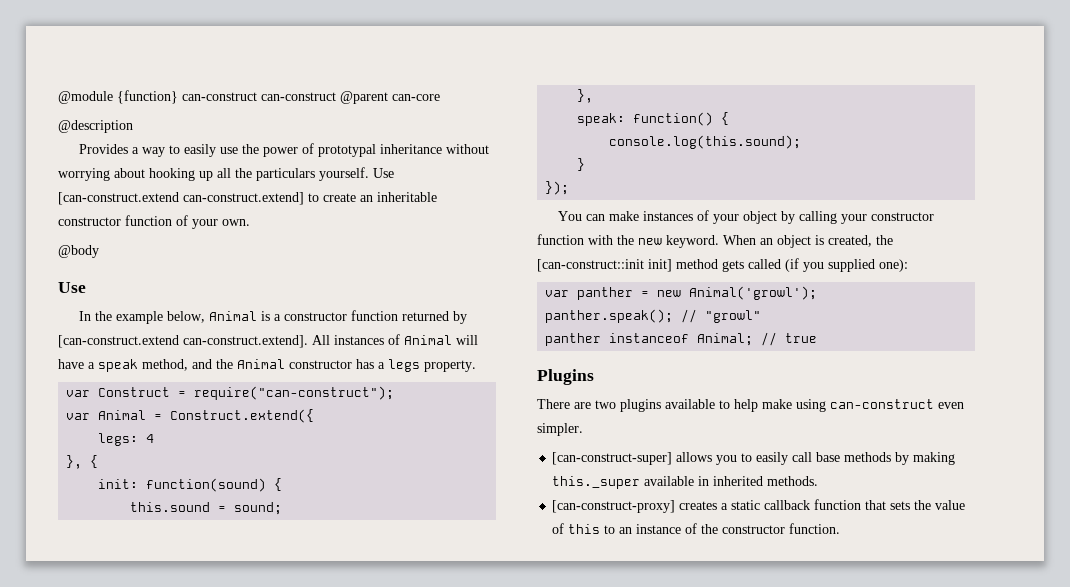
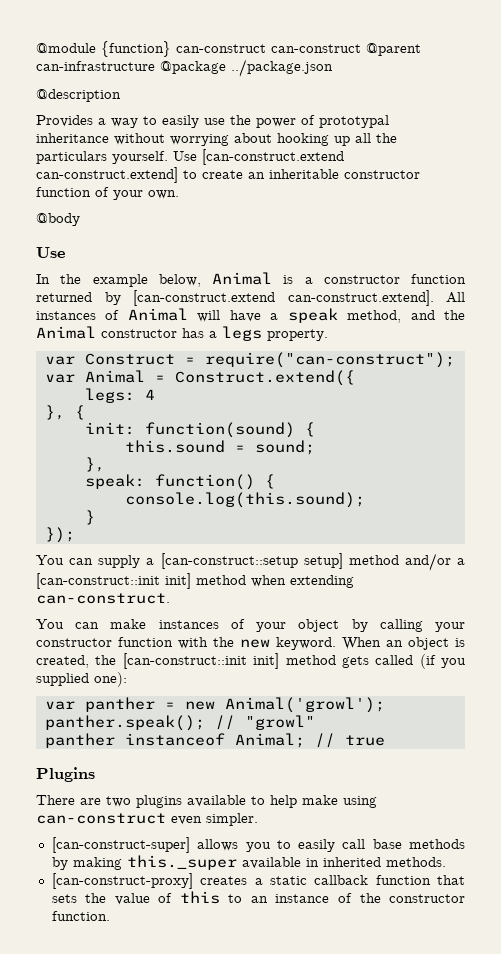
[392,94,440,101] can-core -> [36,59,333,77] can-infrastructure @package ../package.json
(570, 188) none -> [36,553,465,571] [36,573,354,589] [36,593,170,604] // You can supply a [can-construct::setup setup] method and/or a [can-construct::init init] method when extending can-construct.

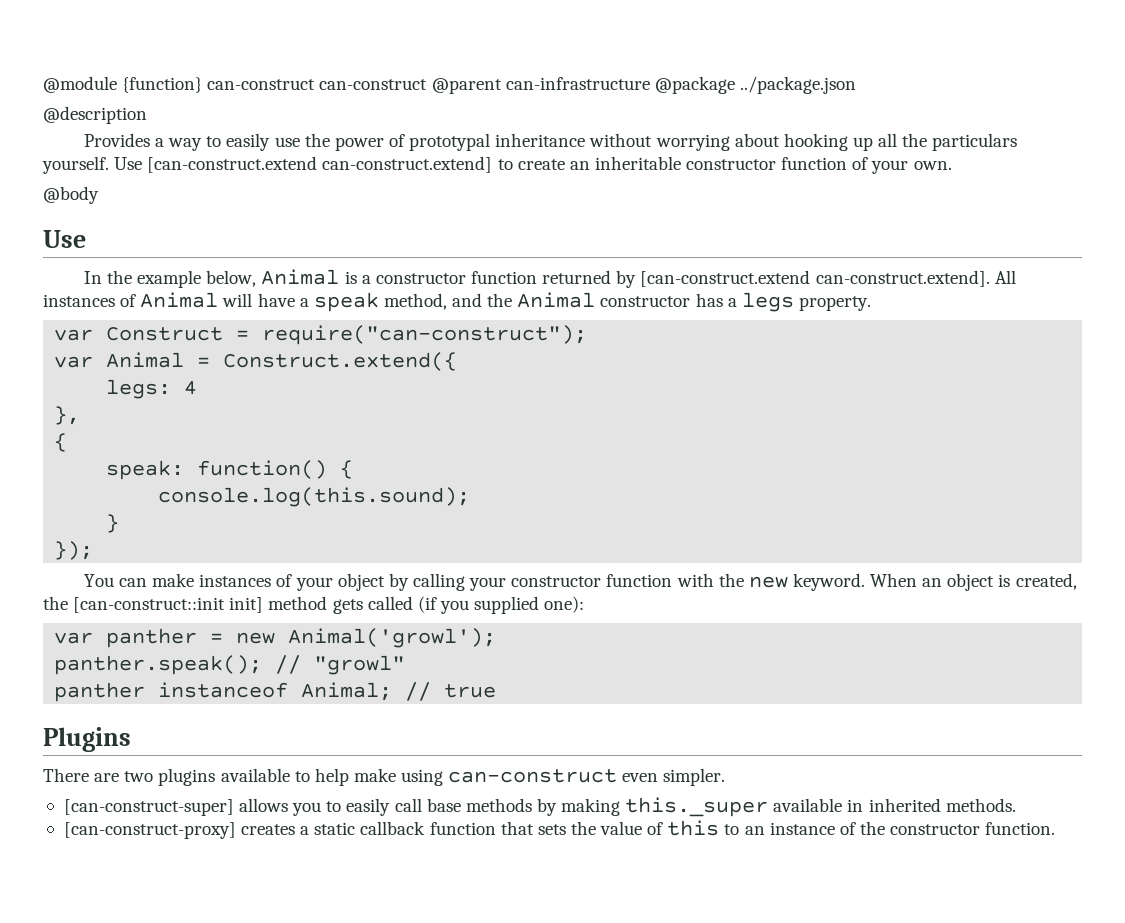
[74,405,85,420] [84,422,315,438] [124,440,315,455] [84,457,105,472] { // init: function(sound) { // this.sound = sound; // }, -> [54,433,68,452] // {
[36,553,465,571] [36,573,354,589] [36,593,170,604] // You can supply a [can-construct::setup setup] method and/or a [can-construct::init init] method when extending can-construct. -> (94, 550) none

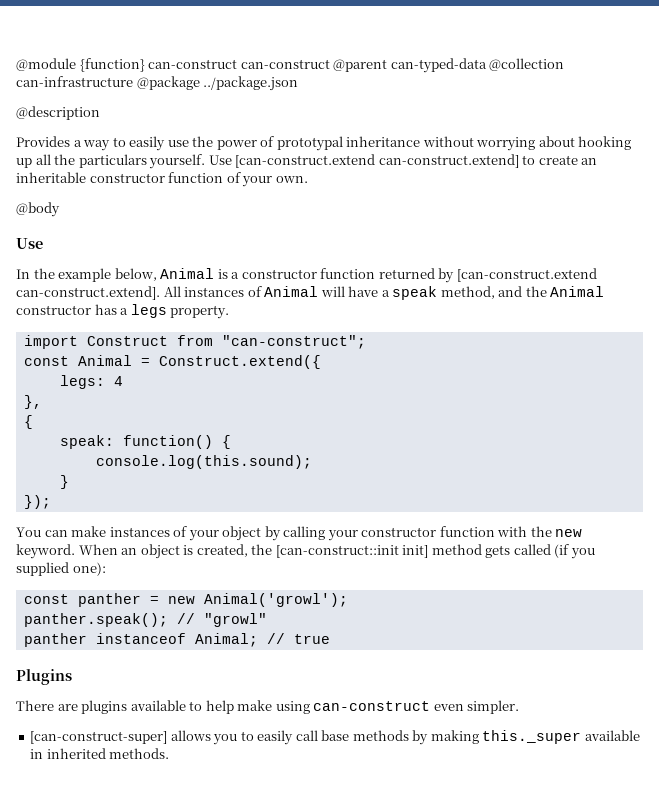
(502, 86) none -> [390,58,565,73] can-typed-data @collection
[54,325,588,345] [54,356,94,368] var Construct = require("can-construct"); // var -> [23,335,366,349] [23,356,69,366] import Construct from "can-construct"; // const
[54,632,94,644] var -> [23,594,69,604] const
[124,771,154,782] two -> (78, 707) none
[63,820,1056,839] // [can-construct-proxy] creates a static callback function that sets the value of this to an instance of the constructor function. -> (170, 753) none

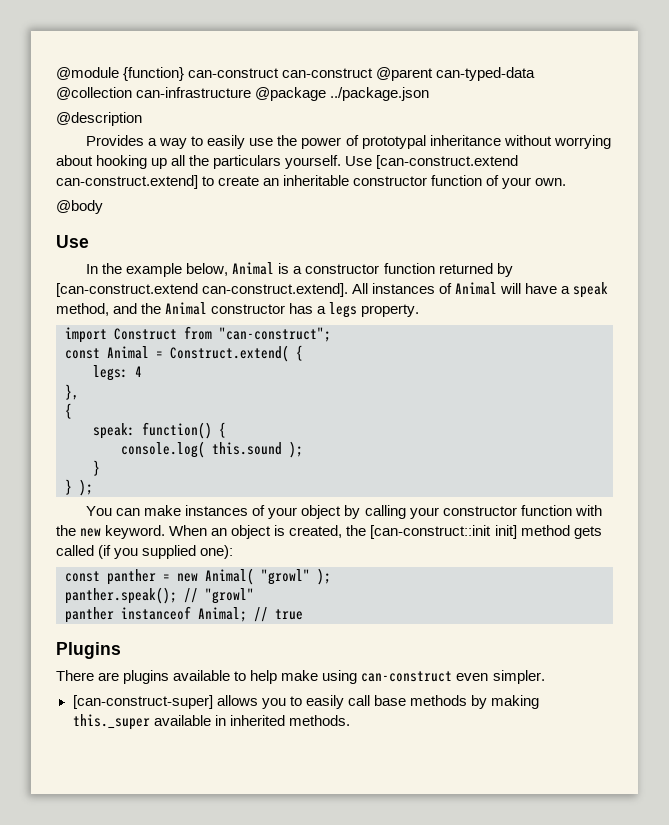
[158,355,321,369] Construct.extend({ -> [170,345,303,362] Construct.extend( {
[95,455,312,469] console.log(this.sound); -> [121,441,303,458] console.log( this.sound );
[23,495,51,509] }); -> [65,479,93,496] } );
[203,593,348,607] Animal('growl'); -> [205,568,331,585] Animal( "growl" );

